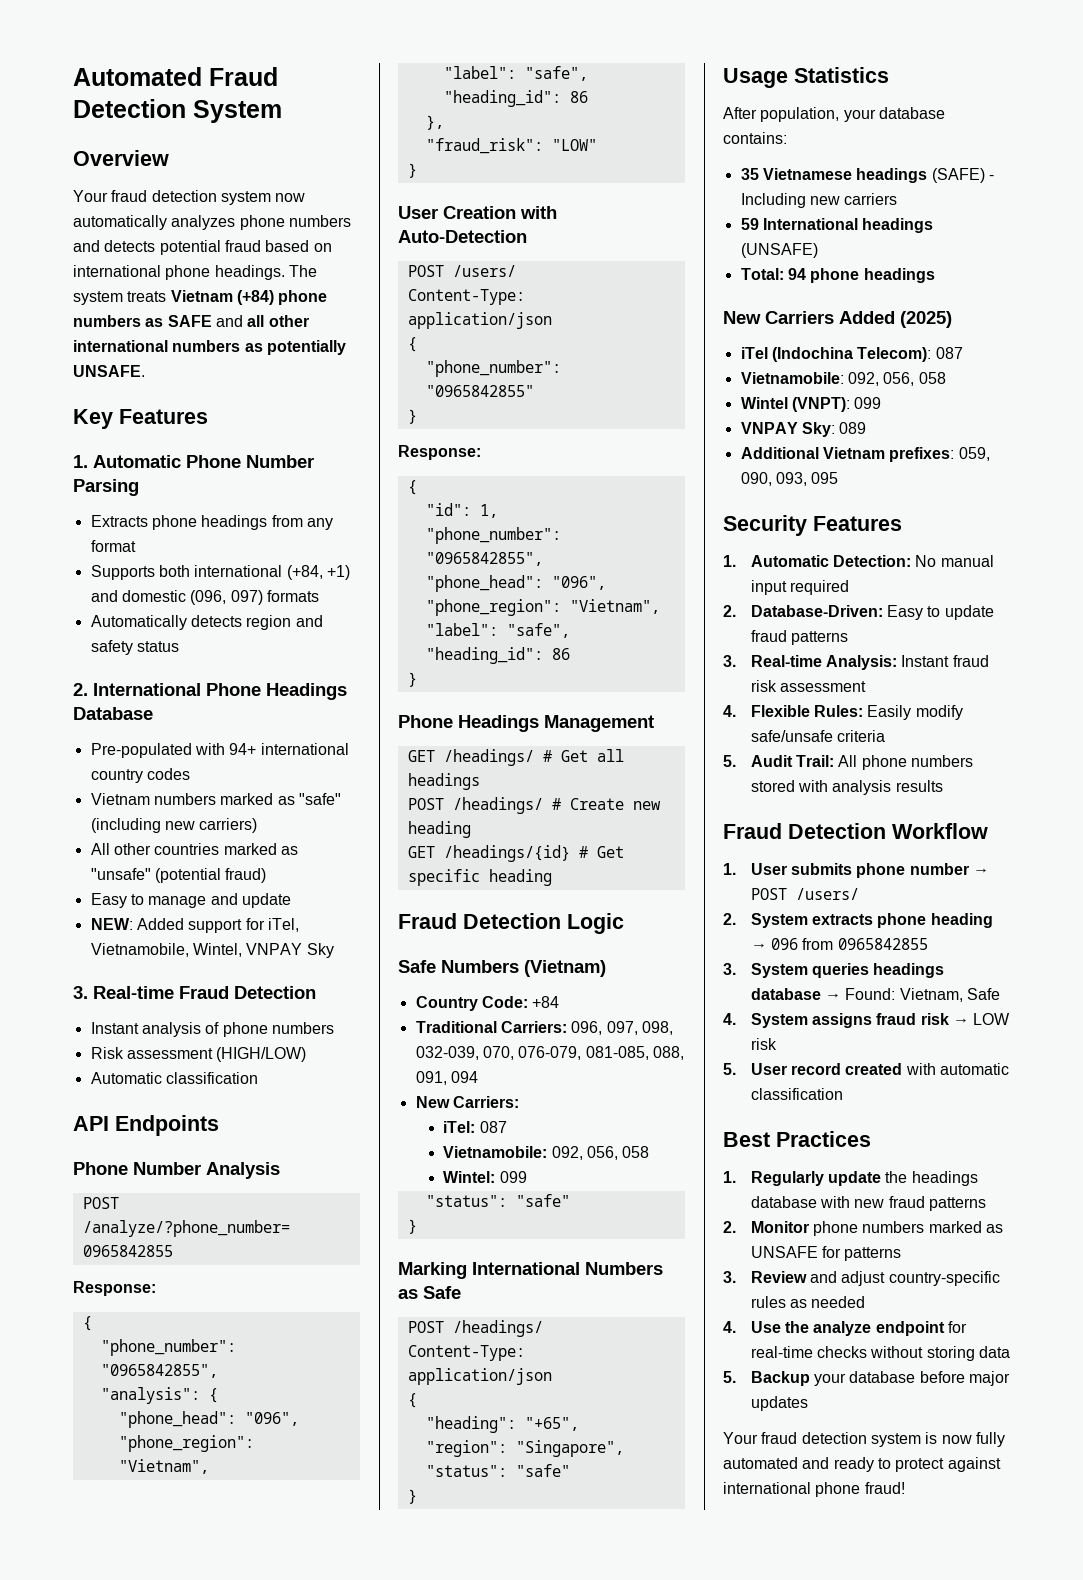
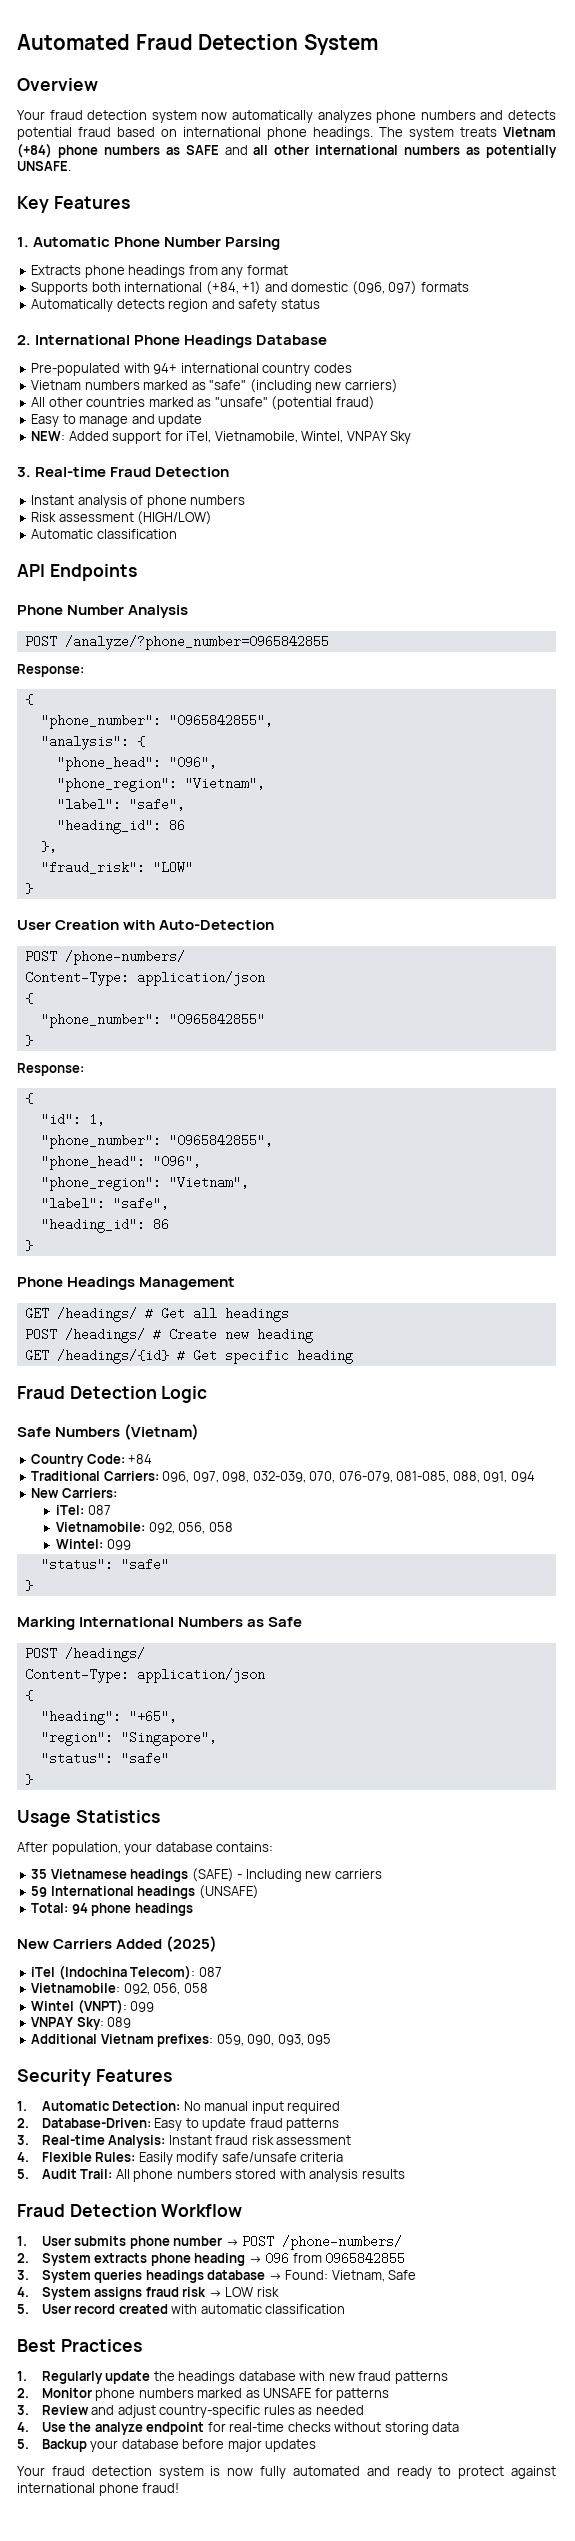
[452,265,516,277] /users/ -> [64,950,185,965] /phone-numbers/
[795,888,859,900] /users/ -> [282,2235,403,2250] /phone-numbers/

